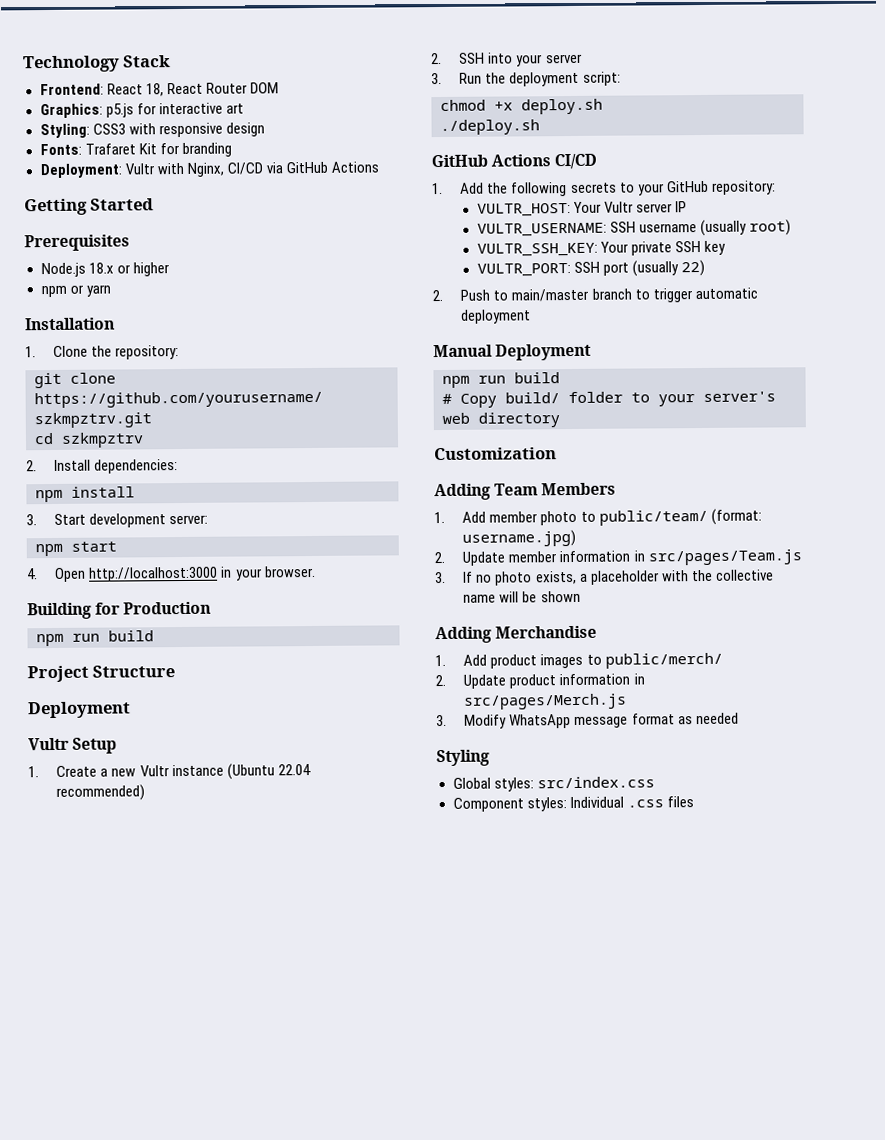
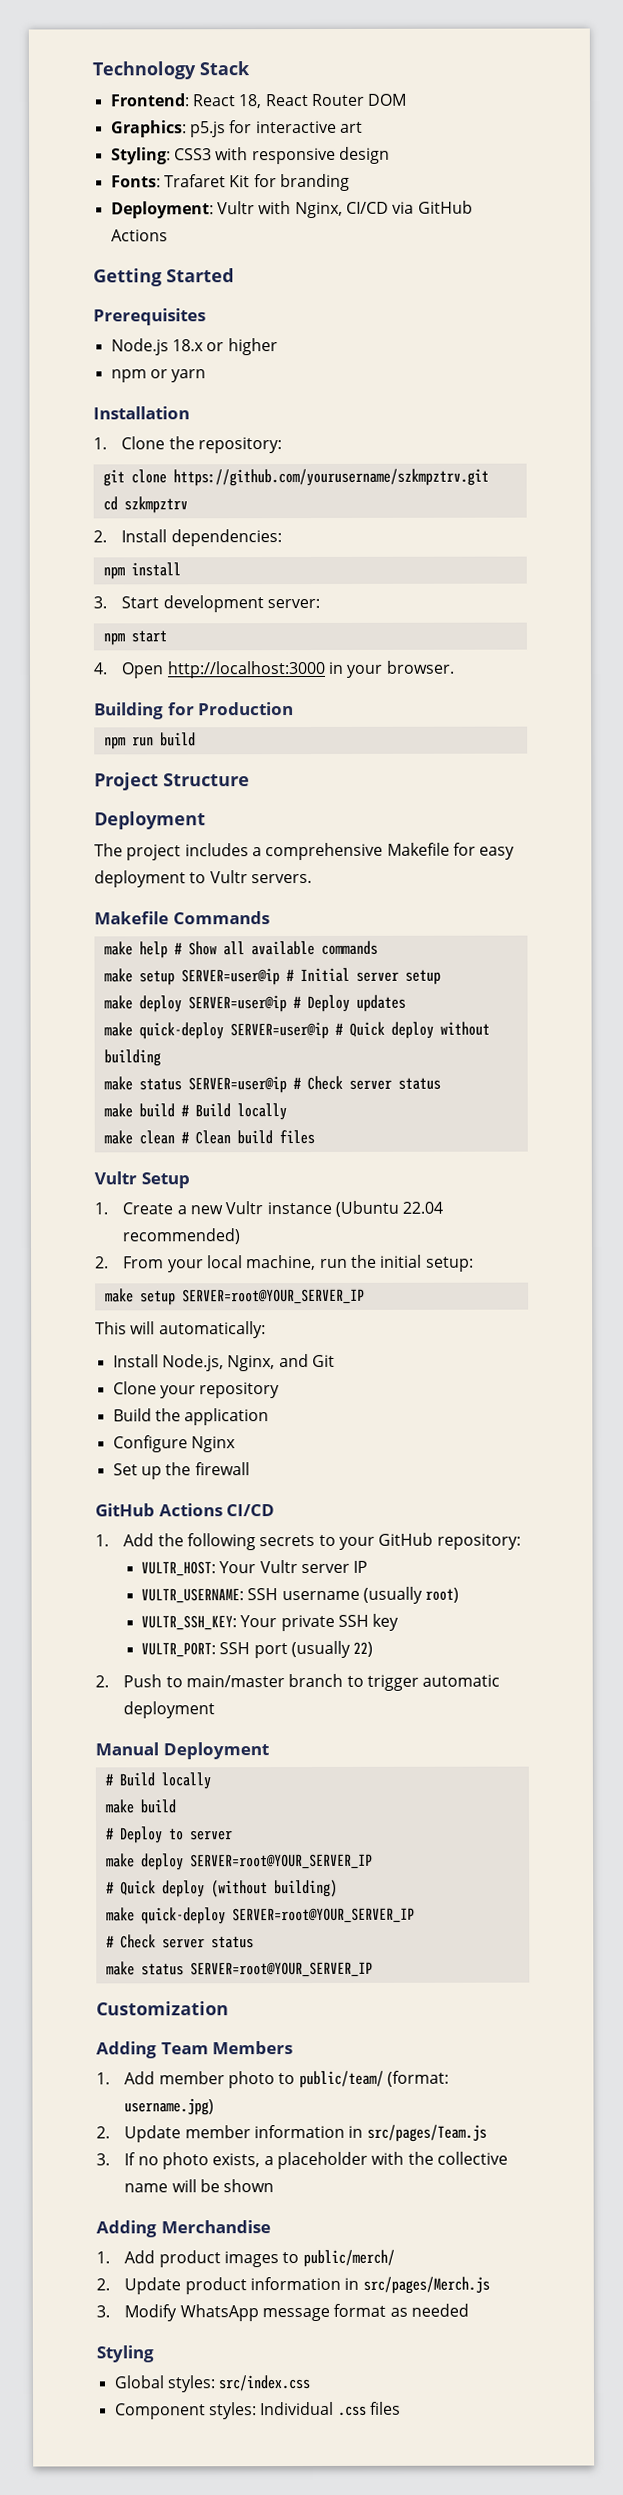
(131, 710) none -> [94,842,516,861] [94,870,312,888] [94,911,270,925] [103,940,378,959] [103,967,441,986] [103,994,406,1013] [103,1021,490,1040] [103,1049,161,1067] [103,1075,441,1094] [103,1103,287,1121] [103,1129,315,1145] // The project includes a comprehensive Makefile for easy deployment to Vultr servers. // Makefile Commands // make help # Show all available commands // make setup SERVER=user@ip # Initial server setup // make deploy SERVER=user@ip # Deploy updates // make quick-deploy SERVER=user@ip # Quick deploy without building // make status SERVER=user@ip # Check server status // make build # Build locally // make clean # Clean build files
[459,52,583,67] [431,71,621,87] [440,98,603,115] [440,119,540,136] SSH into your server // 3. Run the deployment script: // chmod +x deploy.sh // ./deploy.sh -> [123,1254,474,1273] [104,1288,365,1306] [95,1321,266,1339] [112,1354,335,1372] [112,1381,281,1399] [112,1408,270,1426] [112,1435,236,1453] [112,1462,250,1480] From your local machine, run the initial setup: // make setup SERVER=root@YOUR_SERVER_IP // This will automatically: // Install Node.js, Nginx, and Git // Clone your repository // Build the application // Configure Nginx // Set up the firewall
[442,372,560,388] [442,391,776,408] [442,412,560,428] npm run build // # Copy build/ folder to your server's web directory -> [104,1772,211,1790] [104,1799,176,1814] [105,1826,233,1844] [105,1853,373,1871] [105,1879,338,1898] [105,1907,415,1925] [105,1934,254,1949] [105,1961,373,1978] # Build locally // make build // # Deploy to server // make deploy SERVER=root@YOUR_SERVER_IP // # Quick deploy (without building) // make quick-deploy SERVER=root@YOUR_SERVER_IP // # Check server status // make status SERVER=root@YOUR_SERVER_IP

